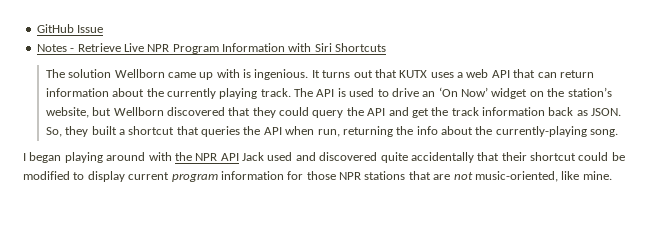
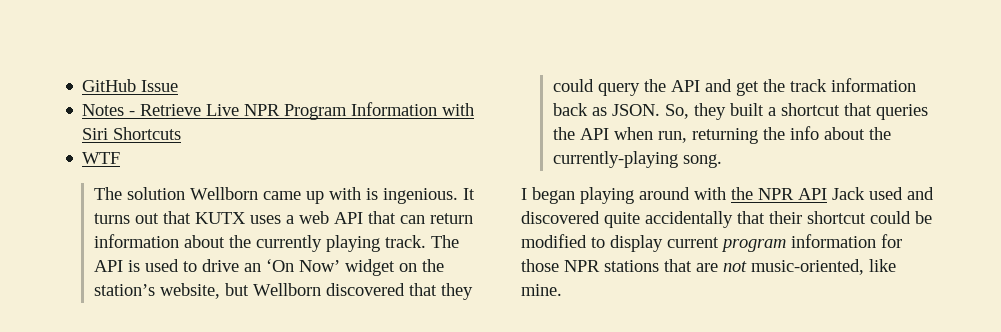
(387, 47) none -> [82,152,121,164] // WTF

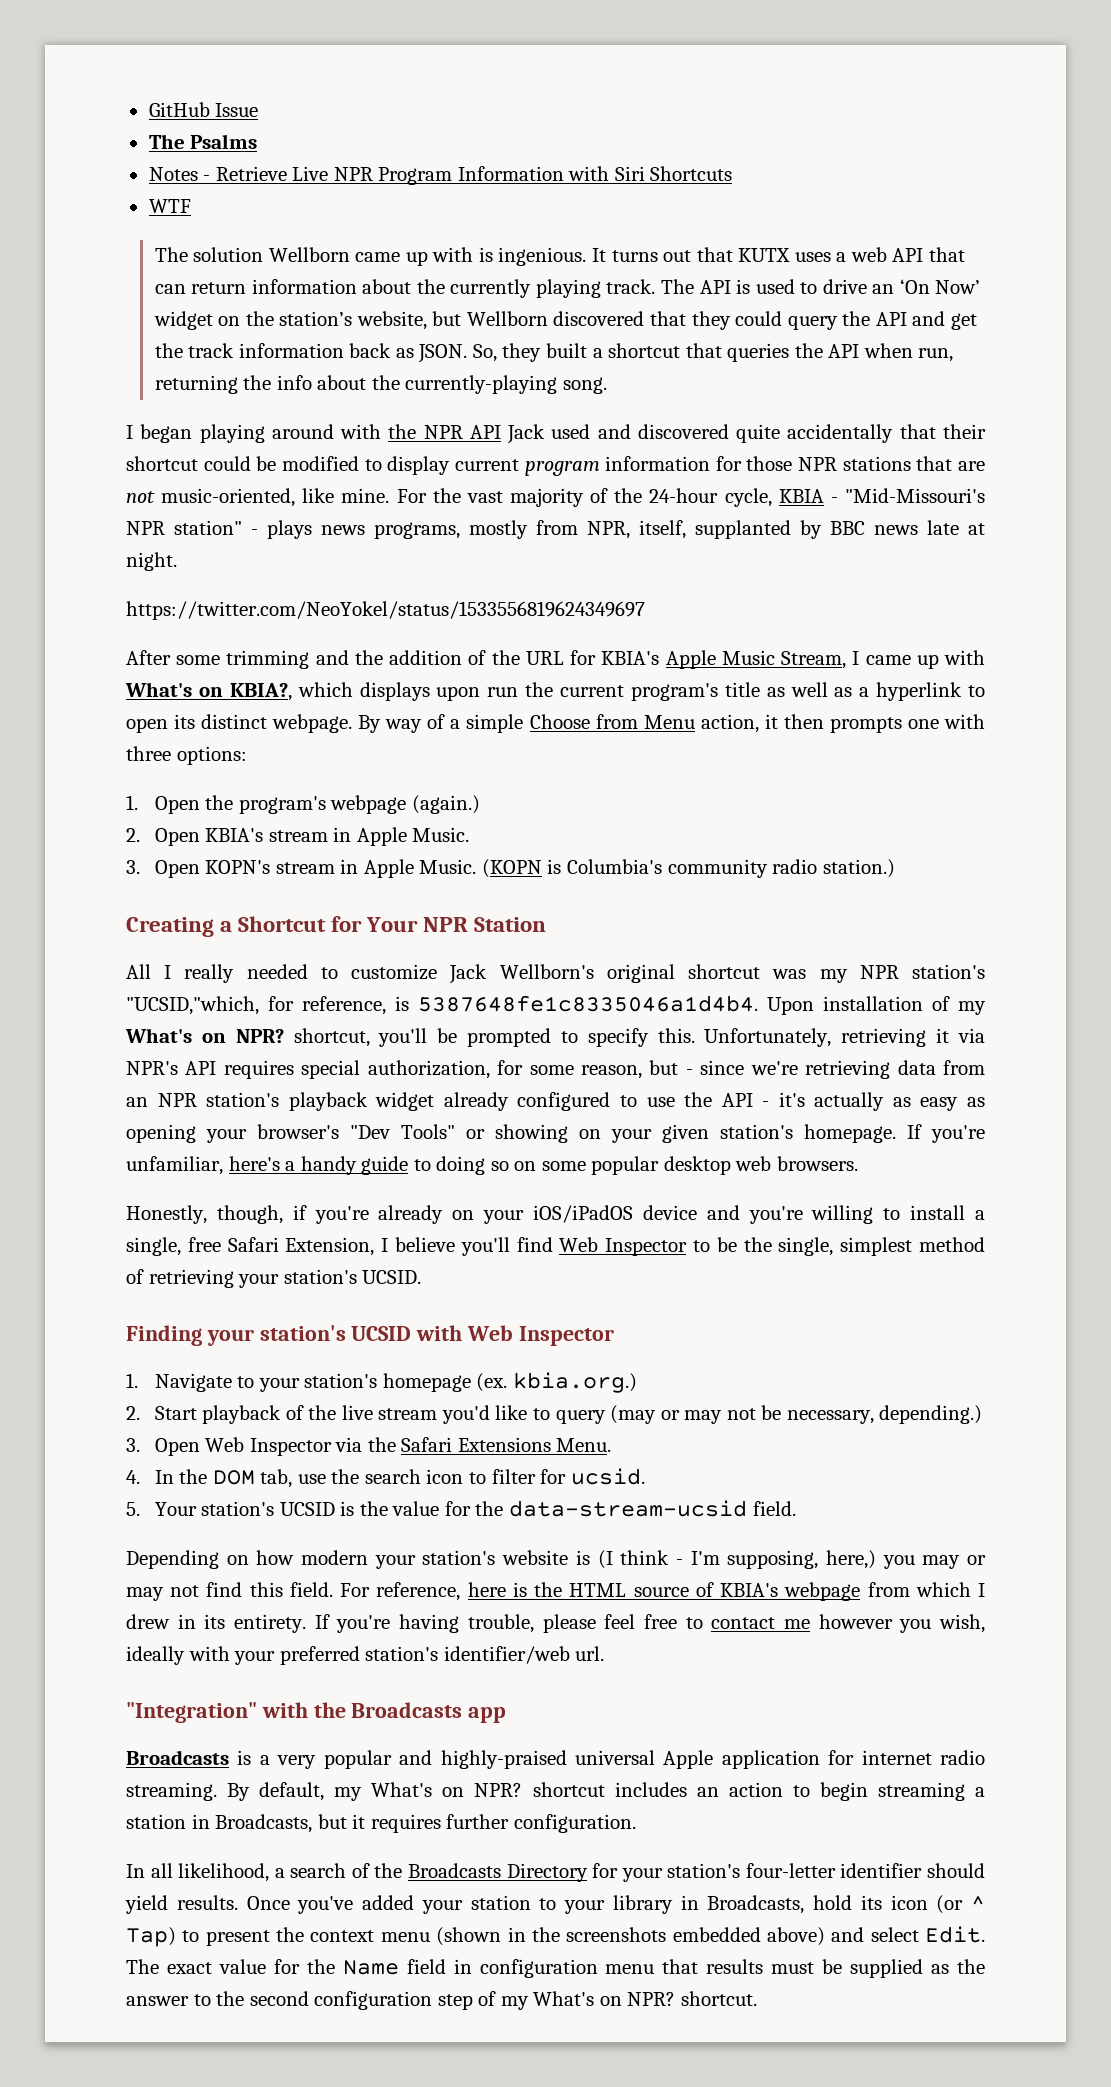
(179, 86) none -> [148,134,258,149] // The Psalms
(562, 290) none -> [396,488,985,507] [126,520,985,539] [126,552,177,571] [126,601,645,620] [126,650,986,669] [125,682,985,701] [126,714,986,733] [126,746,247,765] [126,795,480,814] [126,827,470,846] [126,859,895,878] [126,916,547,937] [126,964,986,984] [126,995,986,1015] [125,1028,985,1047] [126,1060,986,1079] [126,1092,985,1111] [126,1124,985,1143] [126,1156,858,1175] [126,1205,986,1224] [126,1237,985,1256] [126,1269,422,1288] [126,1325,614,1346] [126,1372,637,1393] [126,1405,983,1424] [126,1437,612,1456] [126,1468,645,1488] [126,1500,796,1517] [126,1550,986,1569] [126,1582,986,1601] [126,1614,985,1633] [126,1646,605,1665] [126,1702,507,1723] [126,1750,985,1769] [126,1782,985,1801] [126,1814,636,1833] [126,1863,985,1882] [125,1895,985,1914] [126,1926,986,1947] [126,1959,985,1978] [126,1991,757,2010] For the vast majority of the 24-hour cycle, KBIA - "Mid-Missouri's NPR station" - plays news programs, mostly from NPR, itself, supplanted by BBC news late at night. // https://twitter.com/NeoYokel/status/1533556819624349697 // After some trimming and the addition of the URL for KBIA's Apple Music Stream, I came up with What's on KBIA?, which displays upon run the current program's title as well as a hyperlink to open its distinct webpage. By way of a simple Choose from Menu action, it then prompts one with three options: // 1. Open the program's webpage (again.) // 2. Open KBIA's stream in Apple Music. // 3. Open KOPN's stream in Apple Music. (KOPN is Columbia's community radio station.) // Creating a Shortcut for Your NPR Station // All I really needed to customize Jack Wellborn's original shortcut was my NPR station's "UCSID,"which, for reference, is 5387648fe1c8335046a1d4b4. Upon installation of my What's on NPR? shortcut, you'll be prompted to specify this. Unfortunately, retrieving it via NPR's API requires special authorization, for some reason, but - since we're retrieving data from an NPR station's playback widget already configured to use the API - it's actually as easy as opening your browser's "Dev Tools" or showing on your given station's homepage. If you're unfamiliar, here's a handy guide to doing so on some popular desktop web browsers. // Honestly, though, if you're already on your iOS/iPadOS device and you're willing to install a single, free Safari Extension, I believe you'll find Web Inspector to be the single, simplest method of retrieving your station's UCSID. // Finding your station's UCSID with Web Inspector // 1. Navigate to your station's homepage (ex. kbia.org.) // 2. Start playback of the live stream you'd like to query (may or may not be necessary, depending.) // 3. Open Web Inspector via the Safari Extensions Menu. // 4. In the DOM tab, use the search icon to filter for ucsid. // 5. Your station's UCSID is the value for the data-stream-ucsid field. // Depending on how modern your station's website is (I think - I'm supposing, here,) you may or may not find this field. For reference, here is the HTML source of KBIA's webpage from which I drew in its entirety. If you're having trouble, please feel free to contact me however you wish, ideally with your preferred station's identifier/web url. // "Integration" with the Broadcasts app // Broadcasts is a very popular and highly-praised universal Apple application for internet radio streaming. By default, my What's on NPR? shortcut includes an action to begin streaming a station in Broadcasts, but it requires further configuration. // In all likelihood, a search of the Broadcasts Directory for your station's four-letter identifier should yield results. Once you've added your station to your library in Broadcasts, hold its icon (or ^ Tap) to present the context menu (shown in the screenshots embedded above) and select Edit. The exact value for the Name field in configuration menu that results must be supplied as the answer to the second configuration step of my What's on NPR? shortcut.

